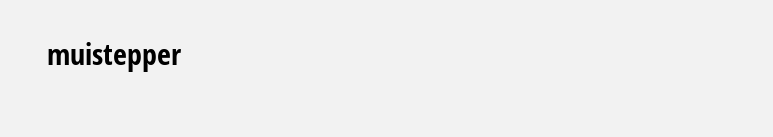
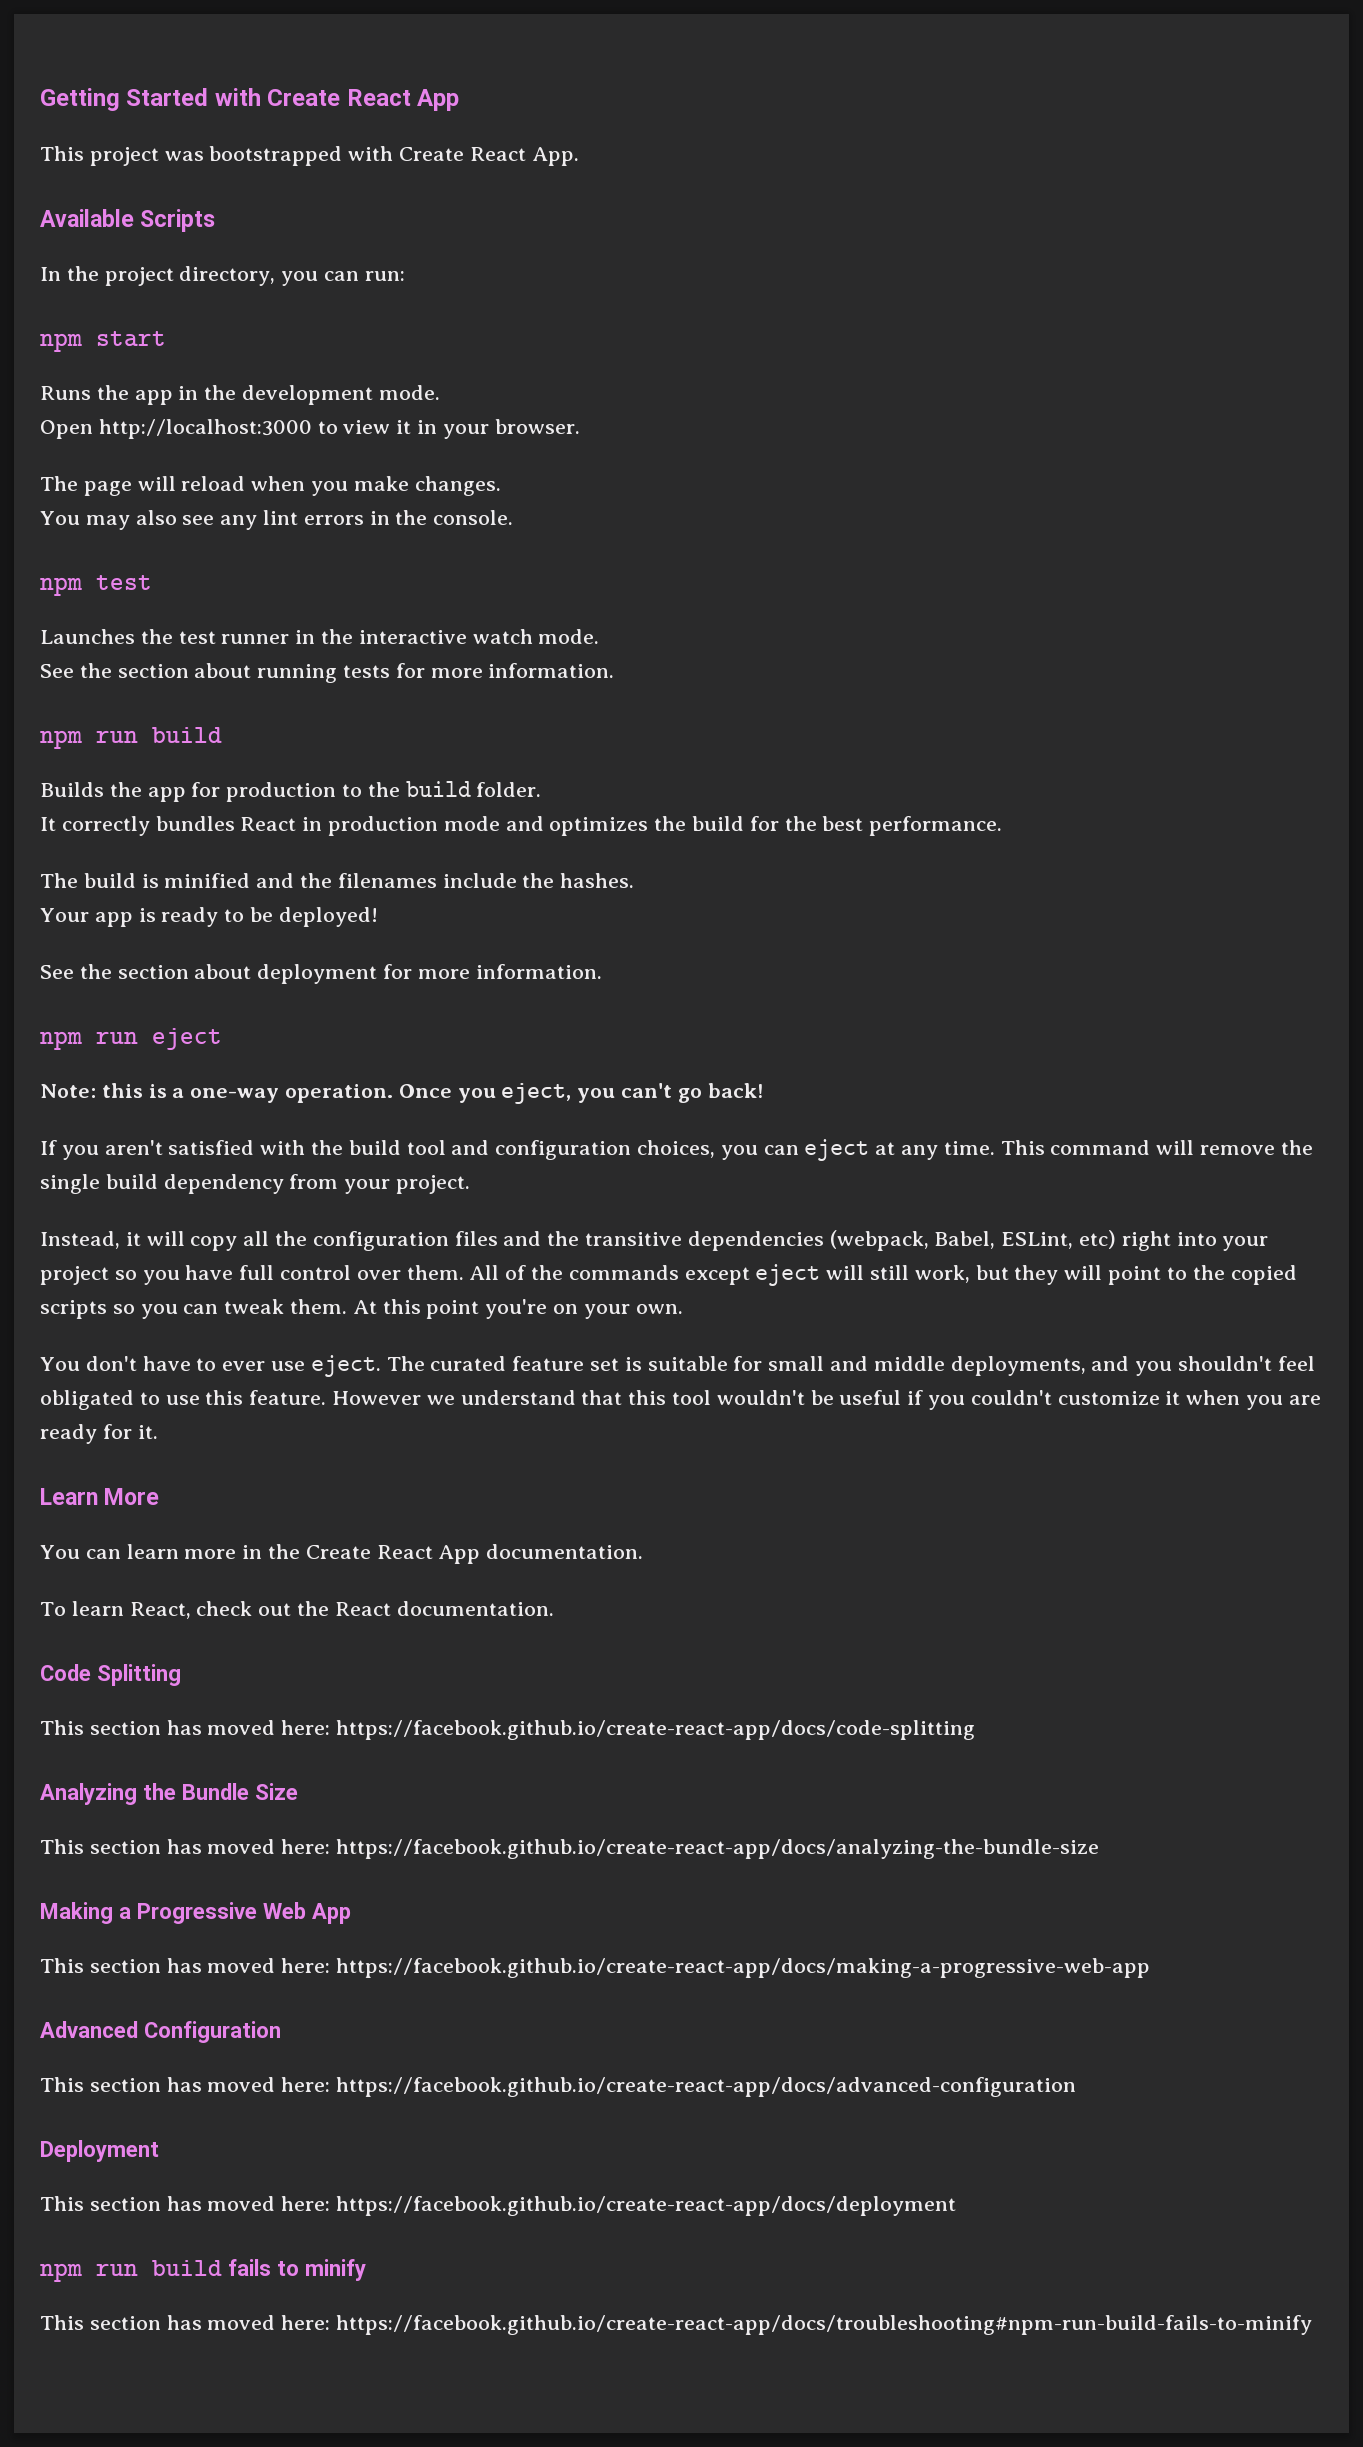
[47,42,182,72] muistepper -> [40,88,460,111] [40,146,579,166] [40,209,216,232] [40,266,405,286] [40,331,166,352] [40,385,440,405] [40,419,580,439] [40,476,501,496] [40,510,514,530] [40,575,152,596] [40,629,600,644] [40,663,615,683] [40,727,222,749] [40,781,542,802] [40,816,1003,836] [40,873,635,888] [40,907,378,927] [40,964,602,984] [40,1028,222,1050] [40,1083,763,1104] [40,1139,1313,1161] [40,1174,471,1194] [40,1230,1269,1251] [40,1264,1297,1286] [40,1299,683,1319] [40,1355,1315,1377] [40,1390,1321,1410] [40,1424,158,1444] [40,1488,160,1505] [40,1544,644,1564] [40,1601,554,1619] [40,1664,181,1686] [40,1720,976,1740] [40,1783,298,1805] [40,1839,1100,1859] [40,1902,351,1924] [40,1958,1151,1978] [40,2021,281,2043] [40,2077,1077,2097] [40,2140,159,2162] [40,2196,957,2216] [40,2259,366,2282] [40,2315,1313,2335] Getting Started with Create React App // This project was bootstrapped with Create React App. // Available Scripts // In the project directory, you can run: // npm start // Runs the app in the development mode. // Open http://localhost:3000 to view it in your browser. // The page will reload when you make changes. // You may also see any lint errors in the console. // npm test // Launches the test runner in the interactive watch mode. // See the section about running tests for more information. // npm run build // Builds the app for production to the build folder. // It correctly bundles React in production mode and optimizes the build for the best performance. // The build is minified and the filenames include the hashes. // Your app is ready to be deployed! // See the section about deployment for more information. // npm run eject // Note: this is a one-way operation. Once you eject, you can't go back! // If you aren't satisfied with the build tool and configuration choices, you can eject at any time. This command will remove the single build dependency from your project. // Instead, it will copy all the configuration files and the transitive dependencies (webpack, Babel, ESLint, etc) right into your project so you have full control over them. All of the commands except eject will still work, but they will point to the copied scripts so you can tweak them. At this point you're on your own. // You don't have to ever use eject. The curated feature set is suitable for small and middle deployments, and you shouldn't feel obligated to use this feature. However we understand that this tool wouldn't be useful if you couldn't customize it when you are ready for it. // Learn More // You can learn more in the Create React App documentation. // To learn React, check out the React documentation. // Code Splitting // This section has moved here: https://facebook.github.io/create-react-app/docs/code-splitting // Analyzing the Bundle Size // This section has moved here: https://facebook.github.io/create-react-app/docs/analyzing-the-bundle-size // Making a Progressive Web App // This section has moved here: https://facebook.github.io/create-react-app/docs/making-a-progressive-web-app // Advanced Configuration // This section has moved here: https://facebook.github.io/create-react-app/docs/advanced-configuration // Deployment // This section has moved here: https://facebook.github.io/create-react-app/docs/deployment // npm run build fails to minify // This section has moved here: https://facebook.github.io/create-react-app/docs/troubleshooting#npm-run-build-fails-to-minify

